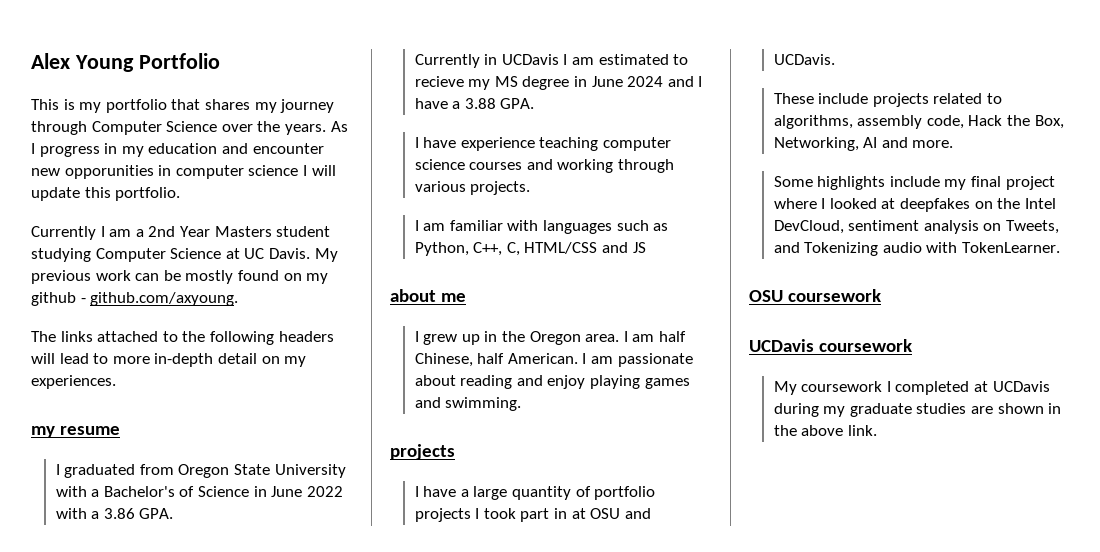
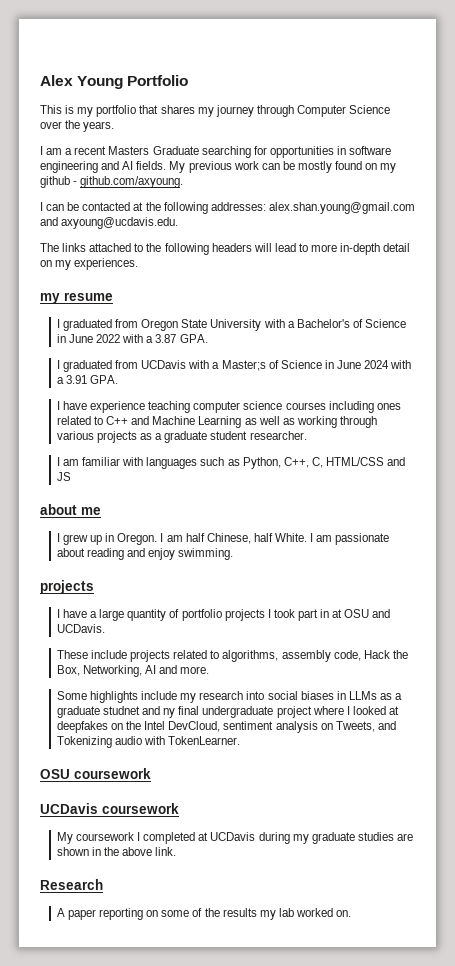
[330,121,348,132] [31,143,324,157] [31,165,336,179] [31,187,181,201] [31,226,331,240] [31,248,310,262] As I progress in my education and encounter new opporunities in computer science I will update this portfolio. // Currently I am a 2nd Year Masters student studying Computer Science at UC Davis. -> [40,146,392,158] [40,161,167,173] // I am a recent Masters Graduate searching for opportunities in software engineering and AI fields.
(239, 299) none -> [40,202,415,214] [40,217,179,229] // I can be contacted at the following addresses: alex.shan.young@gmail.com and axyoung@ucdavis.edu.
[103,508,174,519] [414,54,689,68] [414,76,703,90] [414,98,496,109] 3.86 GPA. // Currently in UCDavis I am estimated to recieve my MS degree in June 2024 and I have a 3.88 -> [155,334,208,343] [56,360,412,372] [56,375,88,384] 3.87 GPA. // I graduated from UCDavis with a Master;s of Science in June 2024 with a 3.91
[526,159,674,173] [414,181,531,195] and working through various projects. -> [328,401,401,413] [56,416,377,428] [56,431,307,443] including ones related to C++ and Machine Learning as well as working through various projects as a graduate student researcher.
[501,331,620,345] the Oregon area. -> [117,533,158,545] Oregon.
[507,353,578,364] American. -> [274,533,307,542] White.
[589,375,690,389] [414,397,441,408] playing games and -> (176, 554) none
[970,176,1001,187] final -> [199,691,403,700] [56,706,274,718] research into social biases in LLMs as a graduate studnet and ny final undergraduate
(877, 430) none -> [40,879,103,890] [56,908,352,920] // Research // A paper reporting on some of the results my lab worked on.

